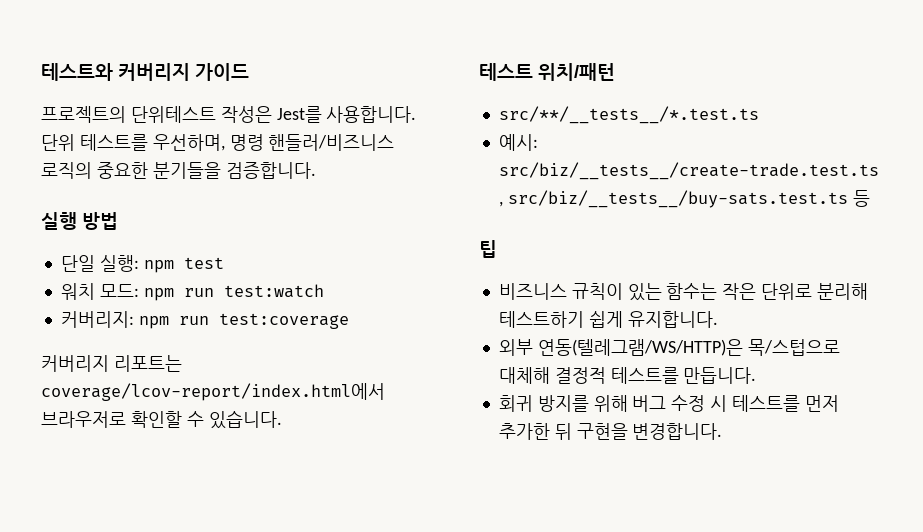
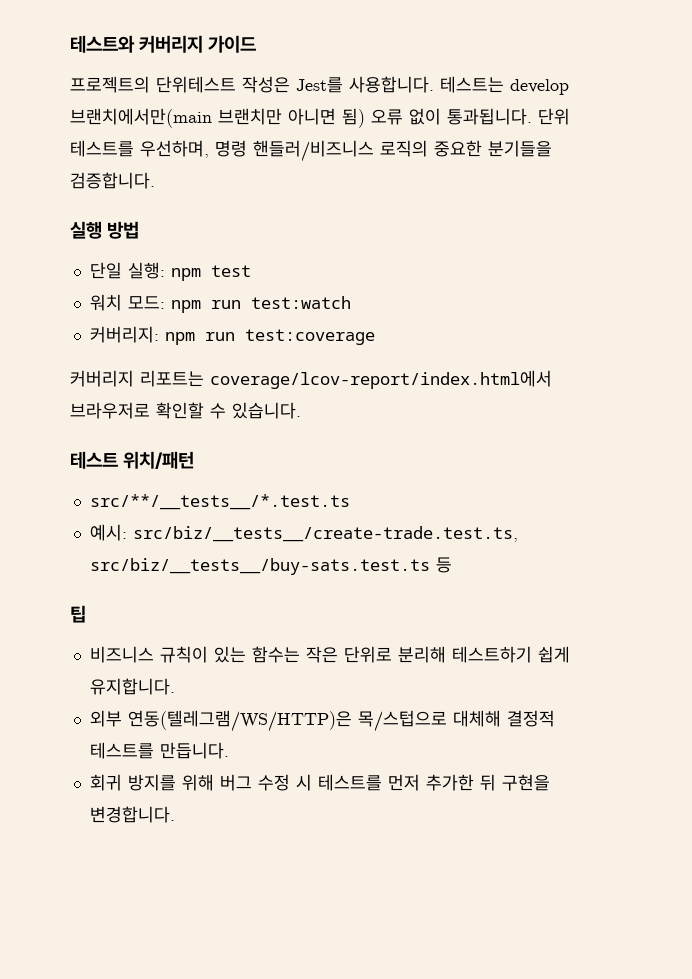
(417, 114) none -> [440,76,569,95] [70,108,532,128] 테스트는 develop 브랜치에서만(main 브랜치만 아니면 됨) 오류 없이 통과됩니다.

